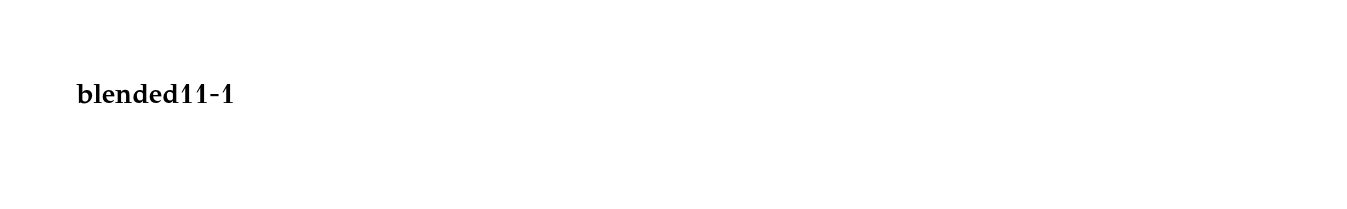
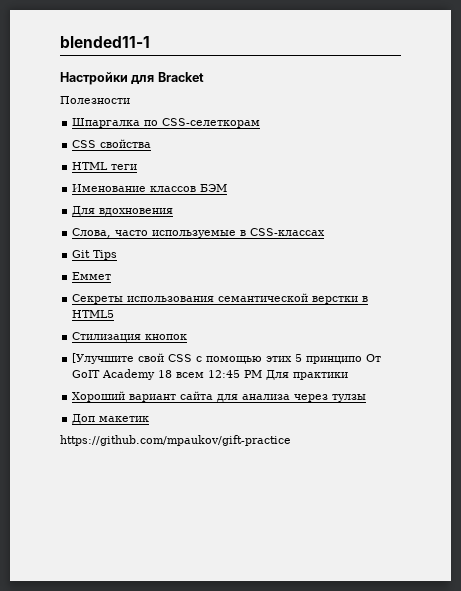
(235, 94) none -> [60,72,204,85] [60,96,130,104] [72,118,261,128] [72,139,152,148] [72,162,138,170] [72,184,228,192] [72,206,174,216] [72,228,326,238] [72,250,118,260] [72,272,112,280] [72,293,369,304] [72,310,115,318] [72,332,188,342] [72,353,382,364] [72,369,349,380] [72,391,367,402] [72,414,150,424] [60,435,291,446] // Настройки для Bracket // Полезности // Шпаргалка по CSS-селеткорам // CSS свойства // HTML теги // Именование классов БЭМ // Для вдохновения // Слова, часто используемые в CSS-классах // Git Tips // Еммет // Секреты использования семантической верстки в HTML5 // Стилизация кнопок // [Улучшите свой CSS с помощью этих 5 принципо От GoIT Academy 18 всем 12:45 PM Для практики // Хороший вариант сайта для анализа через тулзы // Доп макетик // https://github.com/mpaukov/gift-practice

